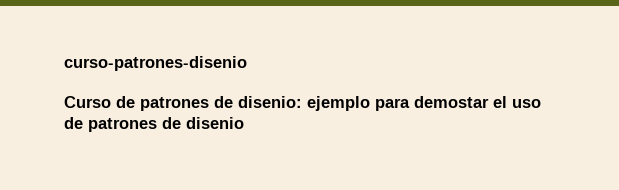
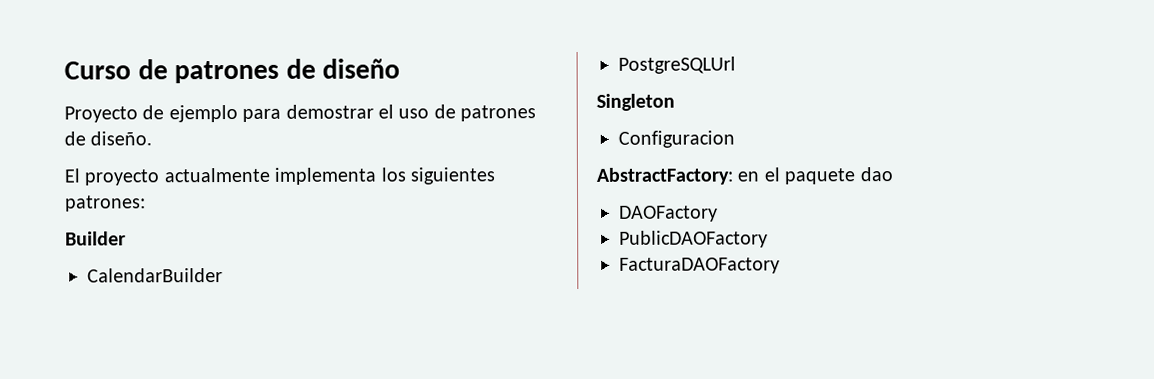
[64,56,247,71] curso-patrones-disenio // -> (64, 70) none
[238,96,302,108] disenio: -> [322,58,401,79] [64,105,165,123] diseño // Proyecto de
[414,96,489,108] demostar -> [285,104,374,119] demostrar
[186,117,244,129] disenio -> [90,131,153,146] [64,167,495,186] [65,195,146,212] [65,231,126,246] [87,268,223,283] [618,56,736,74] [596,93,675,111] [618,130,735,148] [596,167,893,185] [619,205,718,222] [619,230,768,248] [619,257,780,274] diseño. // El proyecto actualmente implementa los siguientes patrones: // Builder // CalendarBuilder // PostgreSQLUrl // Singleton // Configuracion // AbstractFactory: en el paquete dao // DAOFactory // PublicDAOFactory // FacturaDAOFactory

